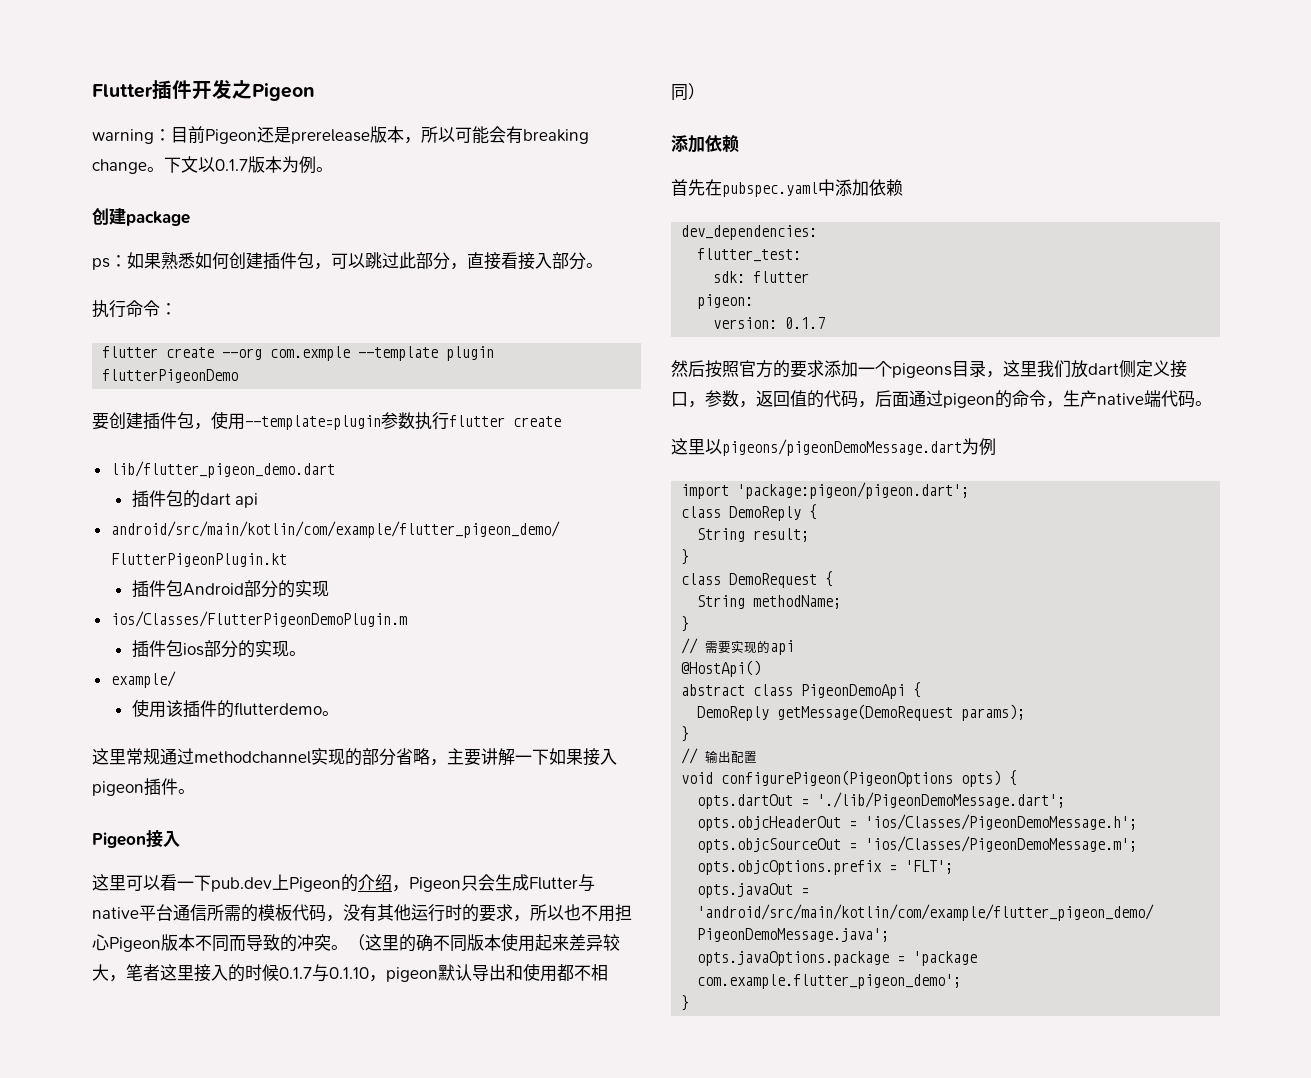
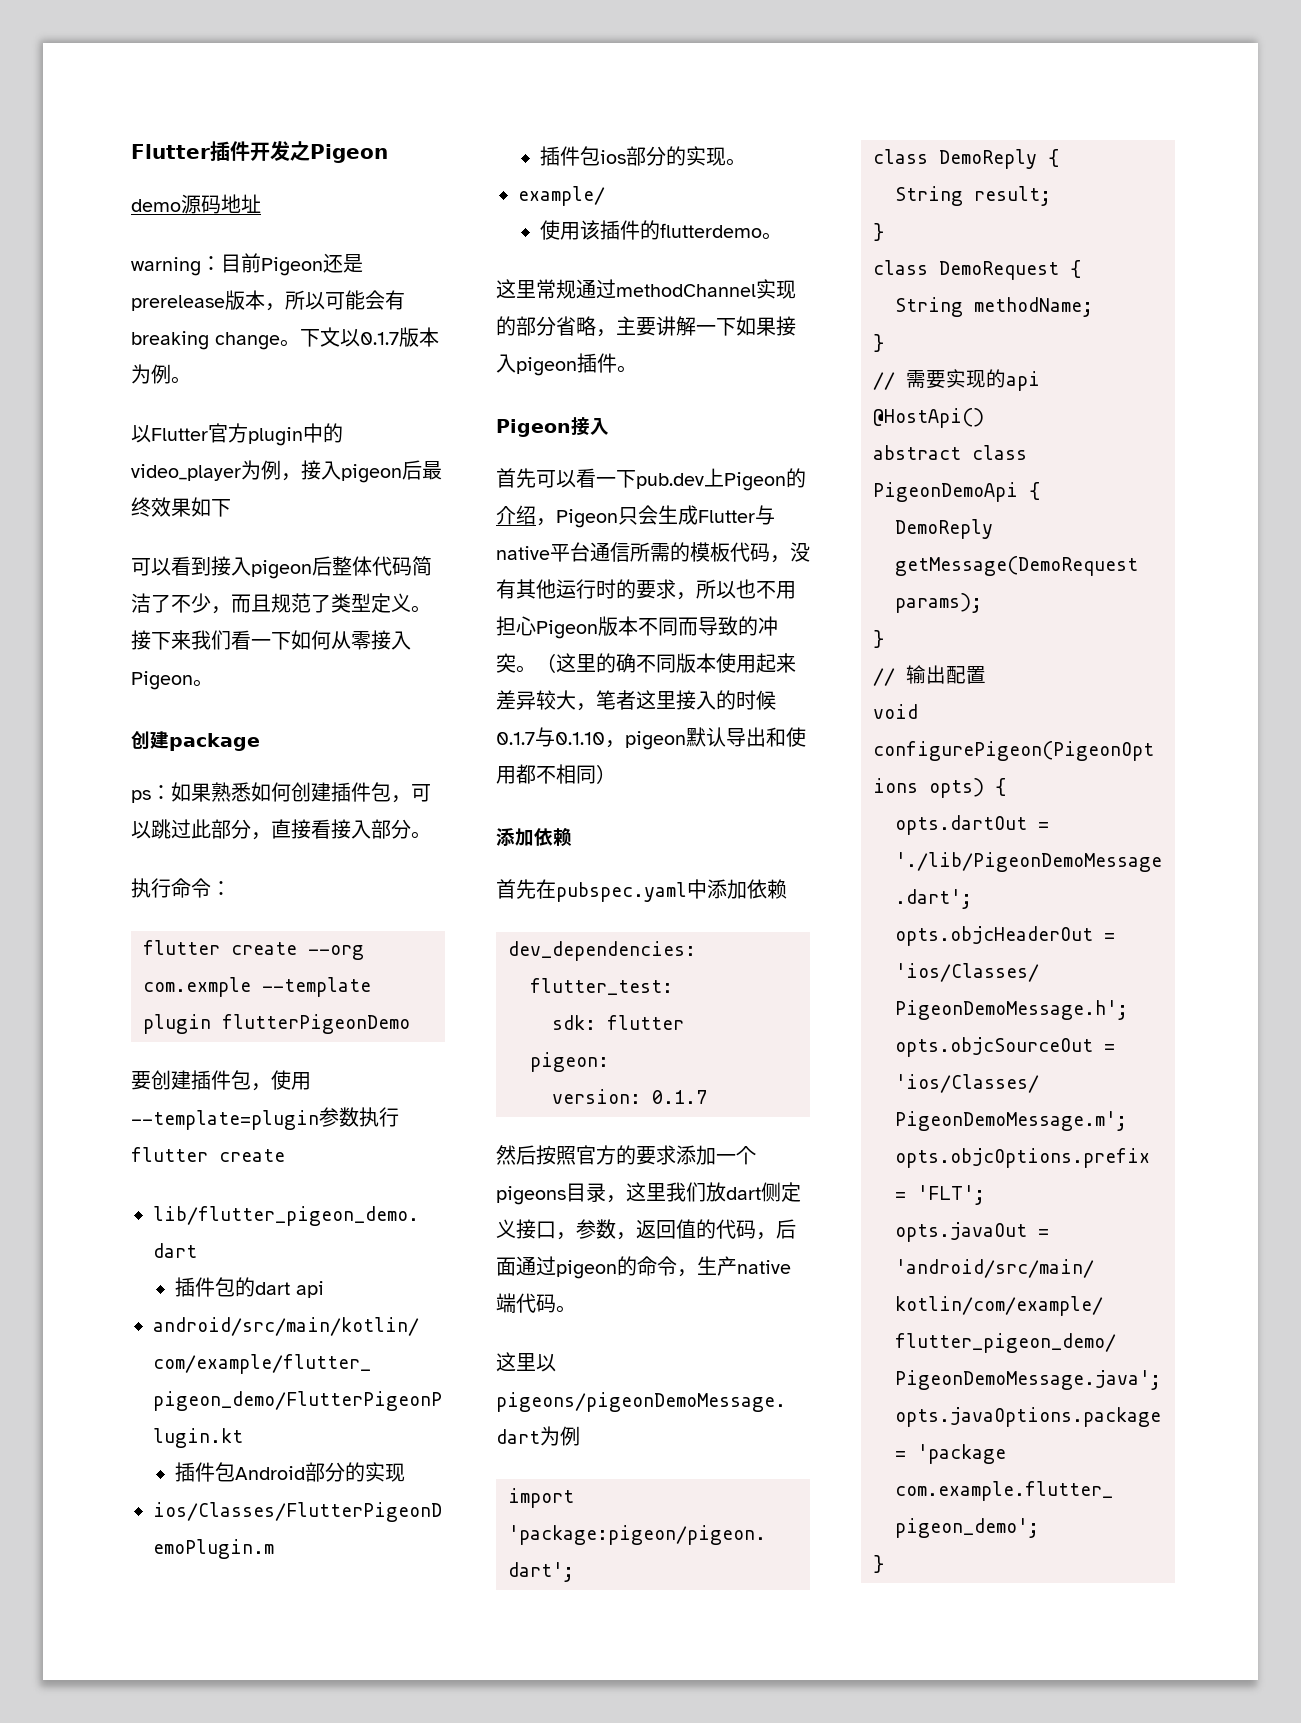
(315, 92) none -> [131,194,261,214] // demo源码地址
(333, 169) none -> [131,423,343,446] [131,460,442,483] [131,497,231,517] [131,556,432,579] [131,593,431,614] [131,630,411,650] [131,671,213,690] // 以Flutter官方plugin中的video_player为例，接入pigeon后最终效果如下 // 可以看到接入pigeon后整体代码简洁了不少，而且规范了类型定义。接下来我们看一下如何从零接入Pigeon。
[194,751,311,764] methodchannel -> [616,284,756,297] methodChannel
[92,874,126,891] 这里 -> [496,468,536,488] 首先

